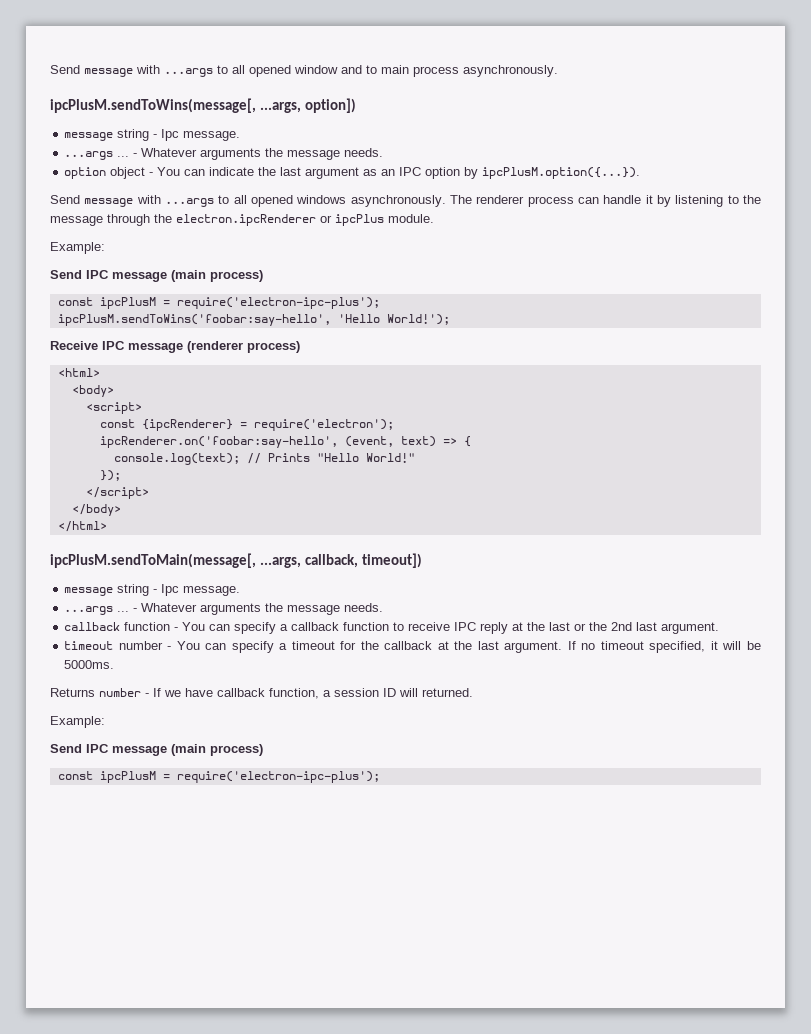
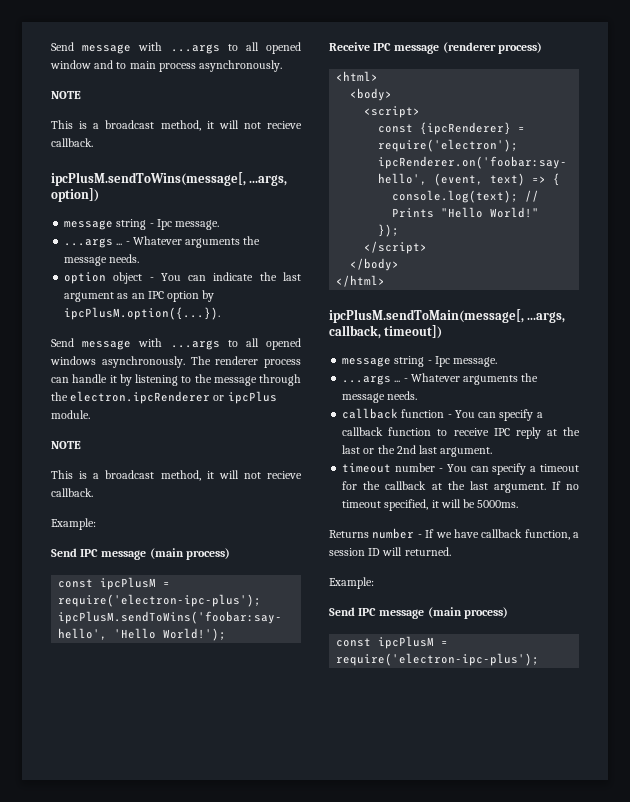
(558, 71) none -> [51,91,81,99] [51,120,302,131] [51,138,93,147] // NOTE // This is a broadcast method, it will not recieve callback.
(434, 218) none -> [51,441,81,449] [51,470,302,481] [51,488,93,497] // NOTE // This is a broadcast method, it will not recieve callback.

